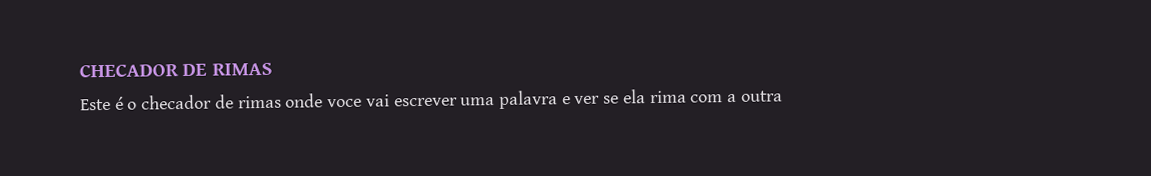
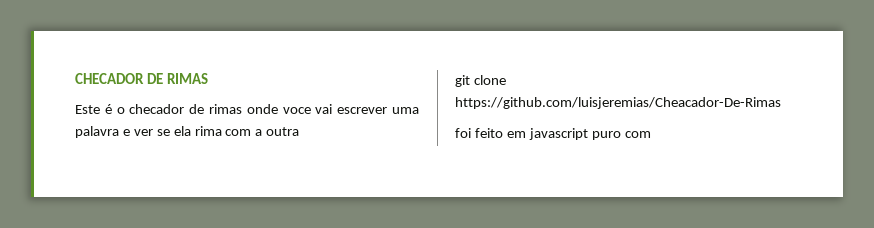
(783, 96) none -> [455,75,506,87] [455,97,781,109] [455,128,651,140] // git clone https://github.com/luisjeremias/Cheacador-De-Rimas // foi feito em javascript puro com

